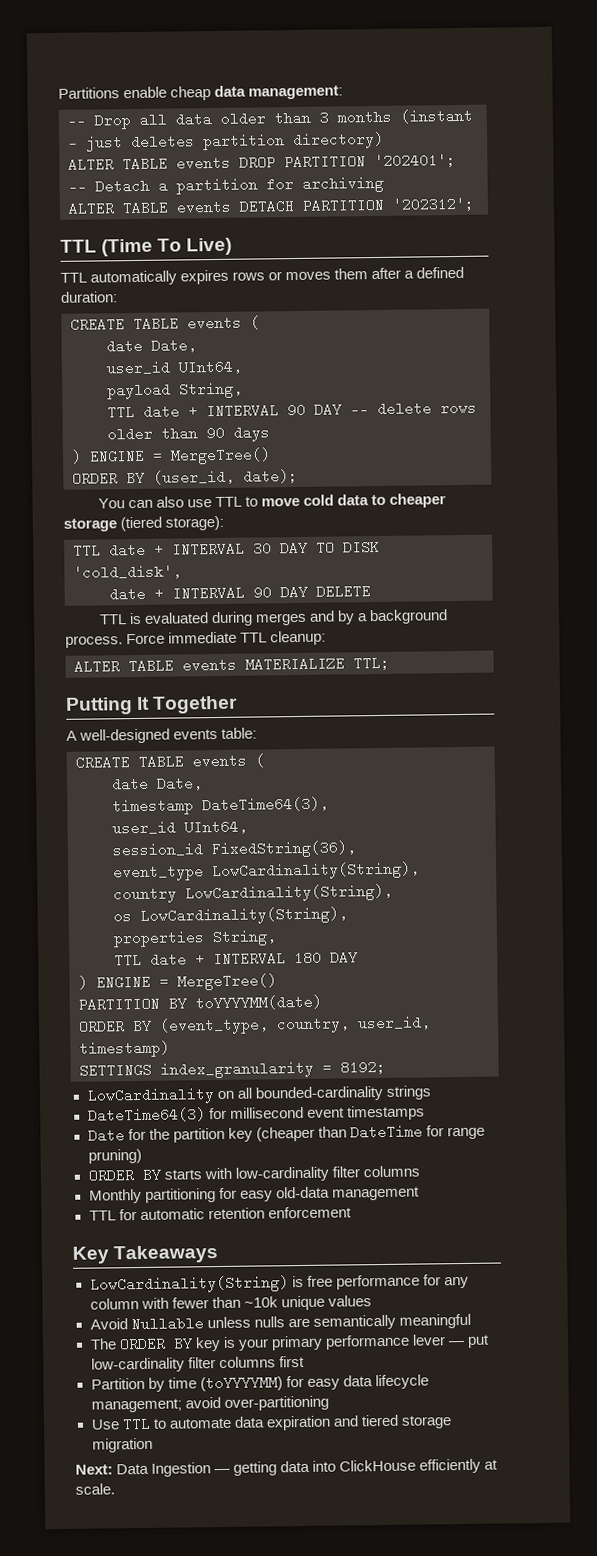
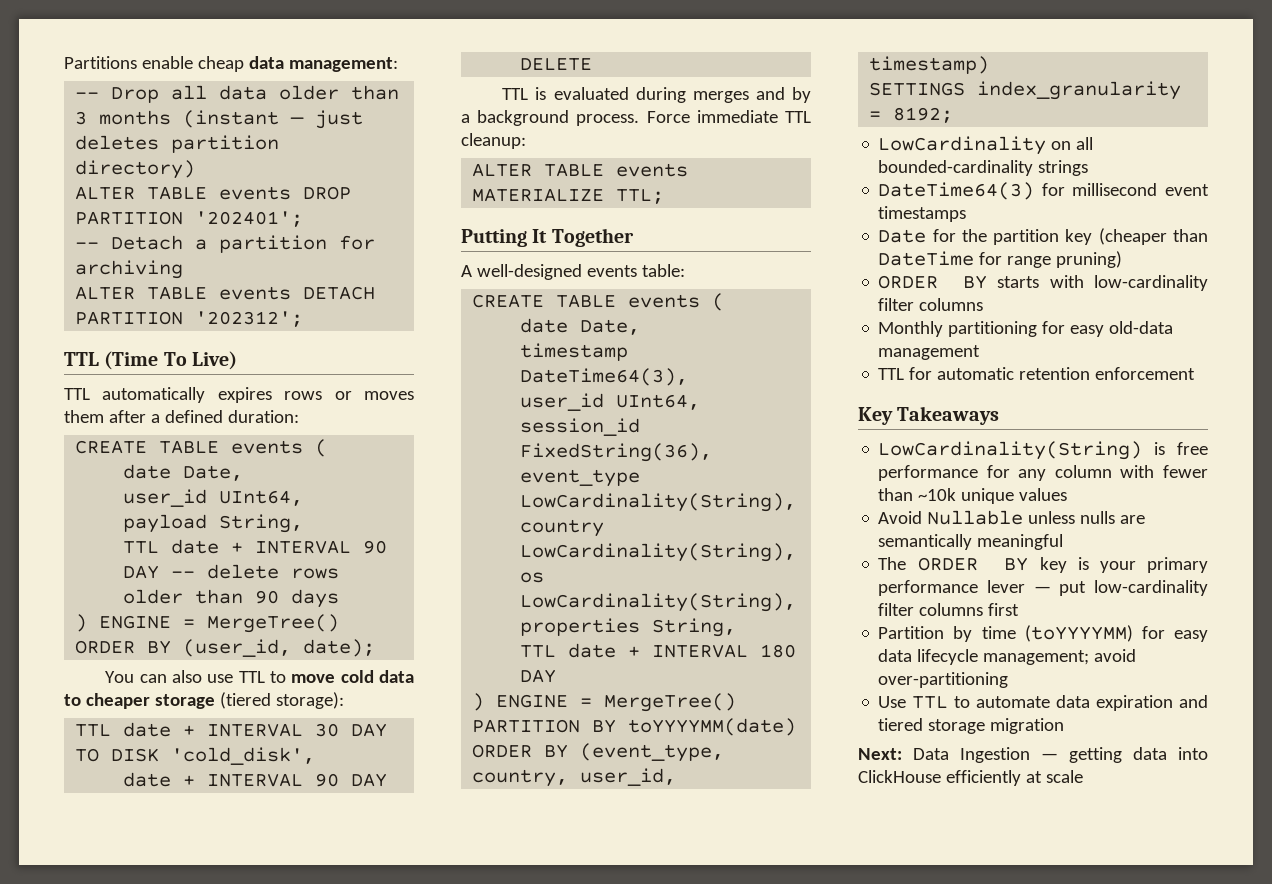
[75,1483,115,1495] scale. -> [1045,770,1083,783] scale

